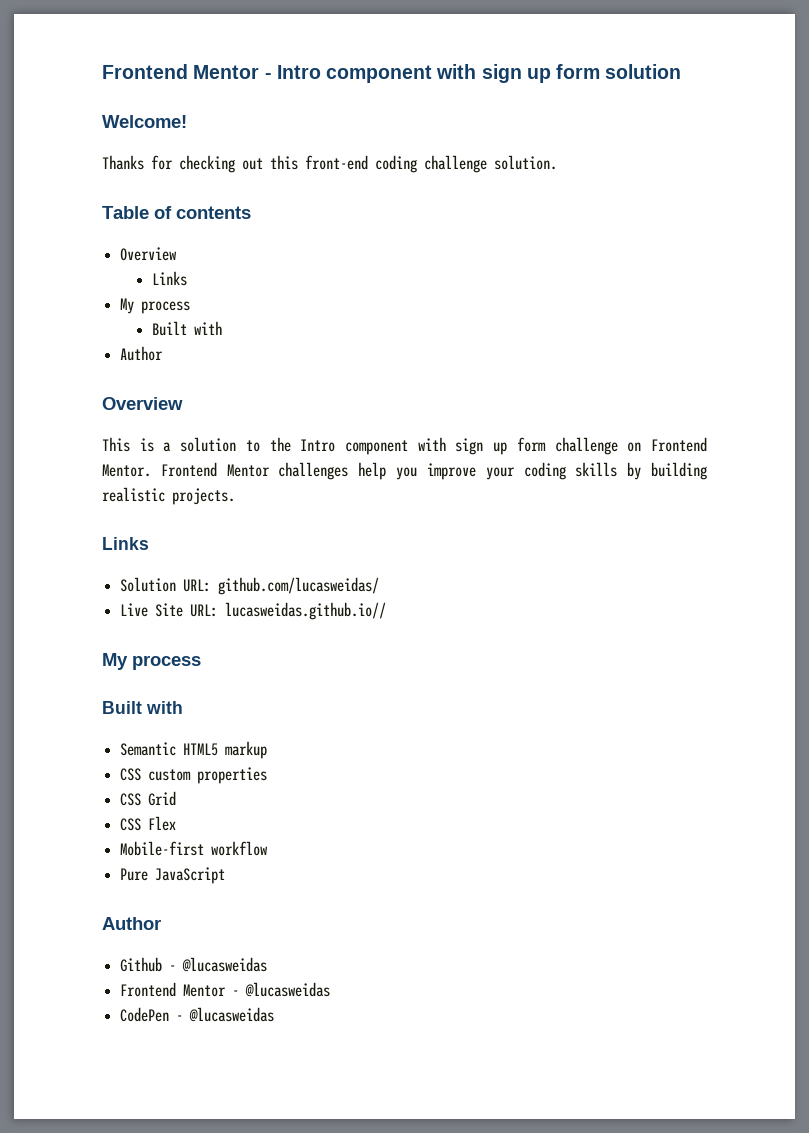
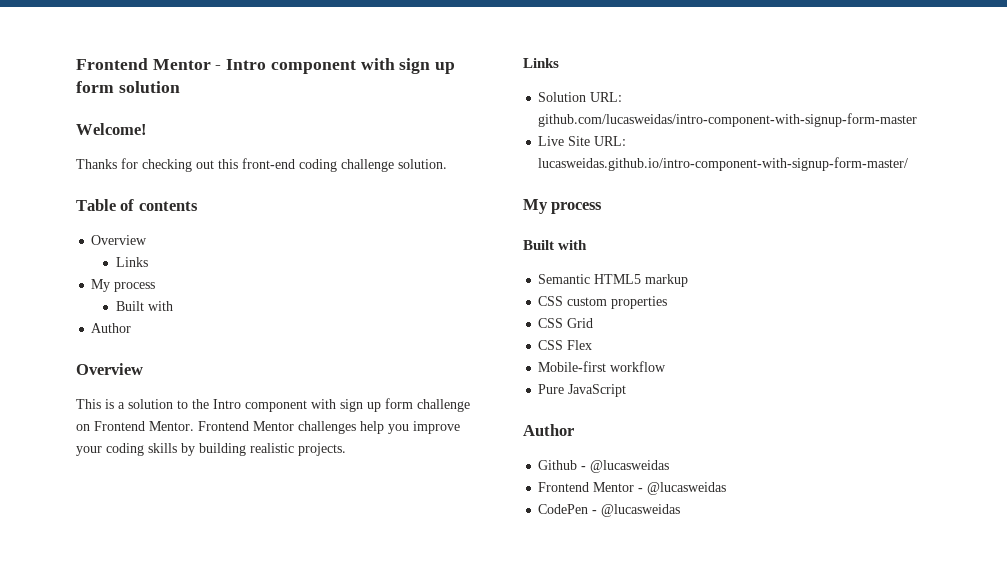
[218,577,380,595] github.com/lucasweidas/ -> [538,113,918,127] github.com/lucasweidas/intro-component-with-signup-form-master
[225,602,387,620] lucasweidas.github.io// -> [538,157,909,171] lucasweidas.github.io/intro-component-with-signup-form-master/

